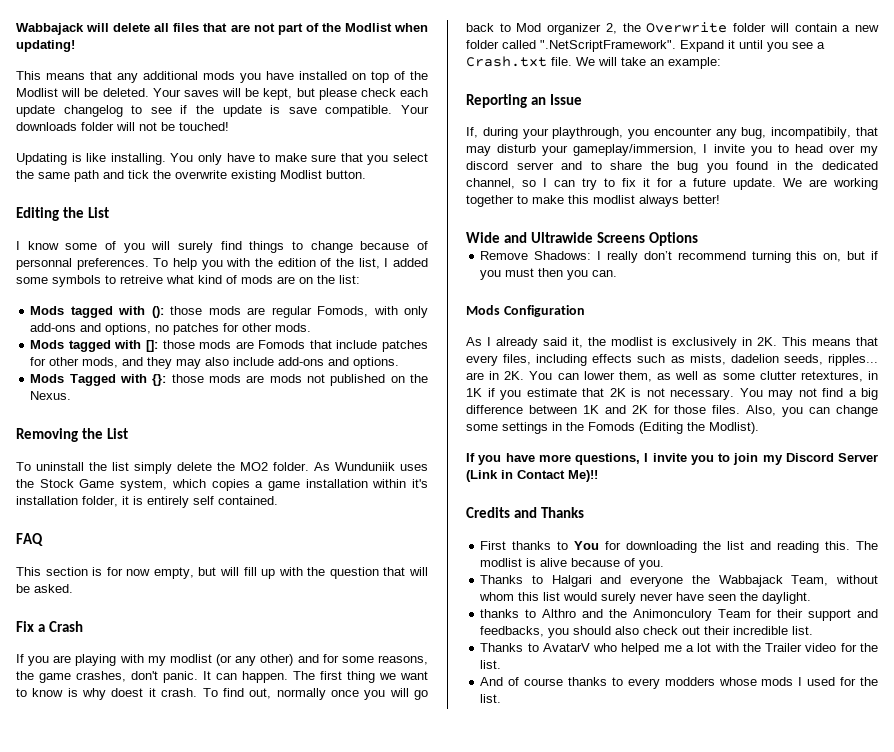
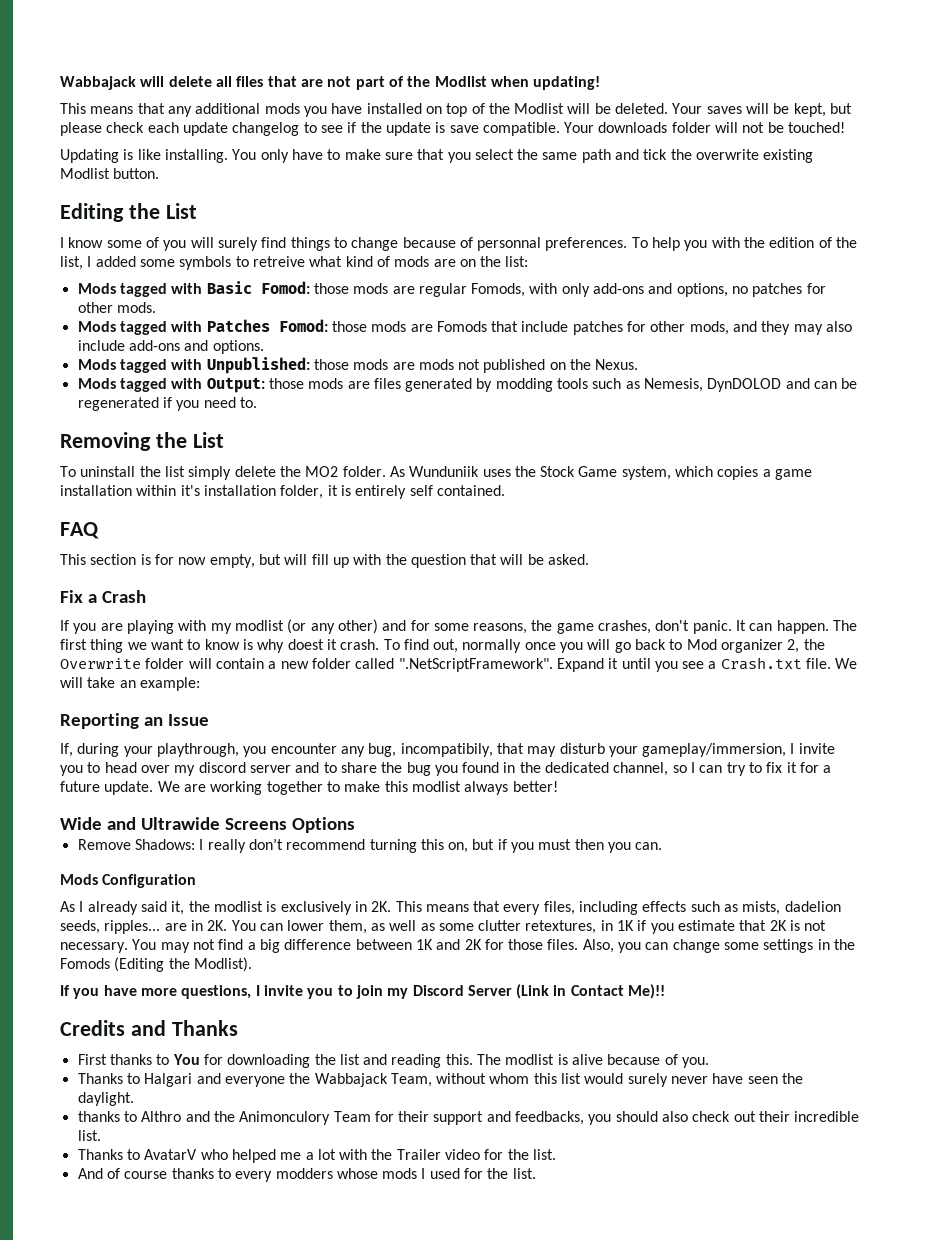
[151,306,164,318] (): -> [206,281,310,294] Basic Fomod:
[146,340,159,352] []: -> [206,319,328,332] Patches Fomod:
[69,374,167,386] Tagged with {}: -> [119,357,310,374] tagged with Unpublished:
(72, 395) none -> [77,377,858,393] [77,397,257,411] // Mods tagged with Output: those mods are files generated by modding tools such as Nemesis, DynDOLOD and can be regenerated if you need to.

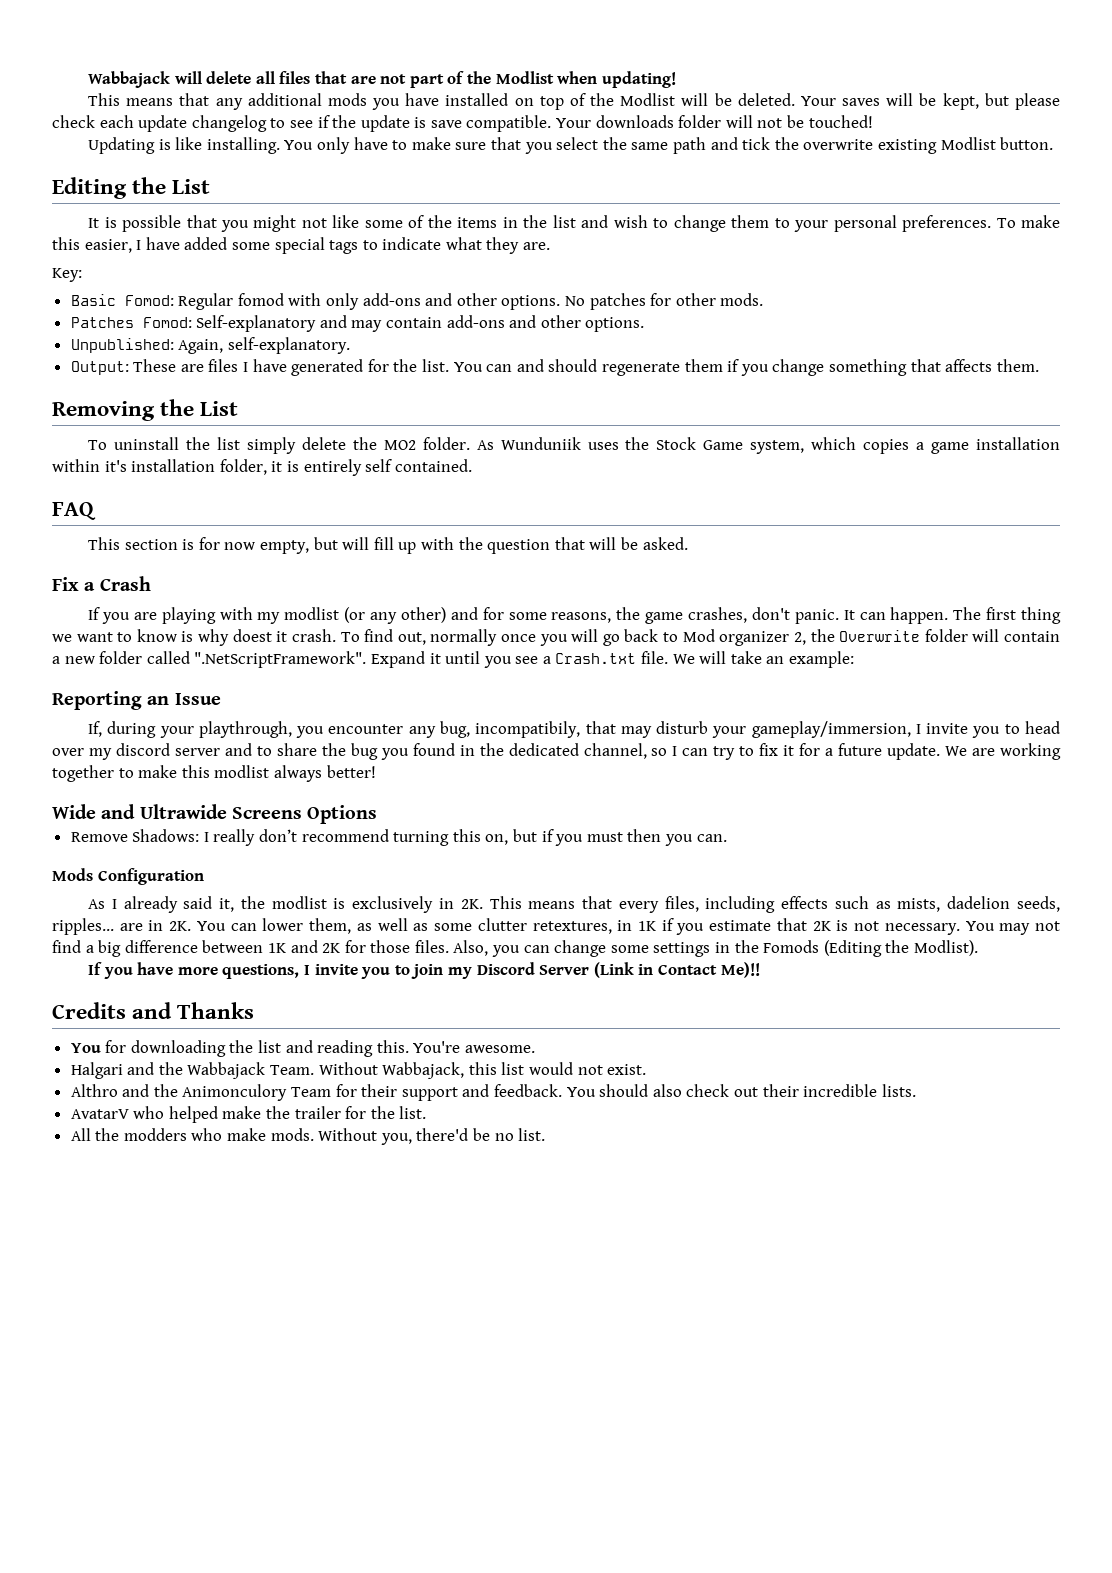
[60,237,858,251] [60,256,529,270] [77,281,526,297] I know some of you will surely find things to change because of personnal preferences. To help you with the edition of the list, I added some symbols to retreive what kind of mods are on the list: // Mods tagged with Basic Fomod: those mods are regular Fomods, -> [88,215,1060,232] [52,237,551,254] [52,268,82,282] [70,293,284,310] It is possible that you might not like some of the items in the list and wish to change them to your personal preferences. To make this easier, I have added some special tags to indicate what they are. // Key: // Basic Fomod: Regular fomod
[676,283,749,297] options, no -> [456,293,586,310] other options. No
[77,319,853,335] [77,340,209,351] Mods tagged with Patches Fomod: those mods are Fomods that include patches for other mods, and they may also include add-ons and -> [70,315,581,332] Patches Fomod: Self-explanatory and may contain add-ons and other
[77,357,639,374] [77,377,858,393] [77,397,257,411] Mods tagged with Unpublished: those mods are mods not published on the Nexus. // Mods tagged with Output: those mods are files generated by modding tools such as Nemesis, DynDOLOD and can be regenerated if you need to. -> [70,337,350,354] [70,359,1039,376] Unpublished: Again, self-explanatory. // Output: These are files I have generated for the list. You can and should regenerate them if you change something that affects them.
[77,1054,170,1065] First thanks to -> (255, 1010) none
[477,1054,710,1068] [77,1073,140,1084] The modlist is alive because of you. // Thanks to -> [413,1041,536,1053] You're awesome. //
[224,1076,285,1087] everyone -> (155, 1068) none
[390,1073,804,1087] [77,1092,134,1106] [77,1111,137,1122] Team, without whom this list would surely never have seen the daylight. // thanks to -> [270,1062,647,1079] Team. Without Wabbajack, this list would not exist. //
[515,1111,612,1125] feedbacks, you -> [494,1084,596,1097] feedback. You
[77,1130,101,1141] [77,1149,557,1163] [77,1168,509,1182] list. // Thanks to AvatarV who helped me a lot with the Trailer video for the list. // And of course thanks to every modders whose mods I used for the -> [881,1084,916,1097] [70,1106,427,1123] [70,1128,514,1145] lists. // AvatarV who helped make the trailer for the list. // All the modders who make mods. Without you, there'd be no

